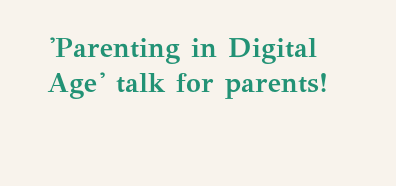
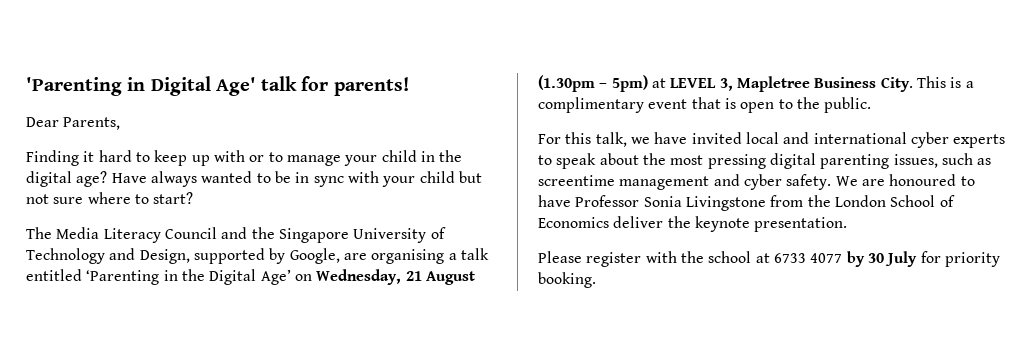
(328, 86) none -> [26,117,121,130] [26,150,463,166] [26,171,482,187] [26,192,194,204] [26,227,446,243] [26,248,489,264] [26,269,475,285] [538,75,974,92] [538,97,872,113] [538,132,1006,148] [538,153,992,169] [538,174,975,190] [538,195,955,211] [538,216,848,232] [538,251,1000,267] [538,272,596,288] // Dear Parents, // Finding it hard to keep up with or to manage your child in the digital age? Have always wanted to be in sync with your child but not sure where to start? // The Media Literacy Council and the Singapore University of Technology and Design, supported by Google, are organising a talk entitled ‘Parenting in the Digital Age’ on Wednesday, 21 August (1.30pm – 5pm) at LEVEL 3, Mapletree Business City. This is a complimentary event that is open to the public. // For this talk, we have invited local and international cyber experts to speak about the most pressing digital parenting issues, such as screentime management and cyber safety. We are honoured to have Professor Sonia Livingstone from the London School of Economics deliver the keynote presentation. // Please register with the school at 6733 4077 by 30 July for priority booking.

